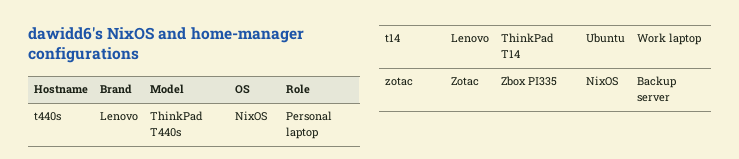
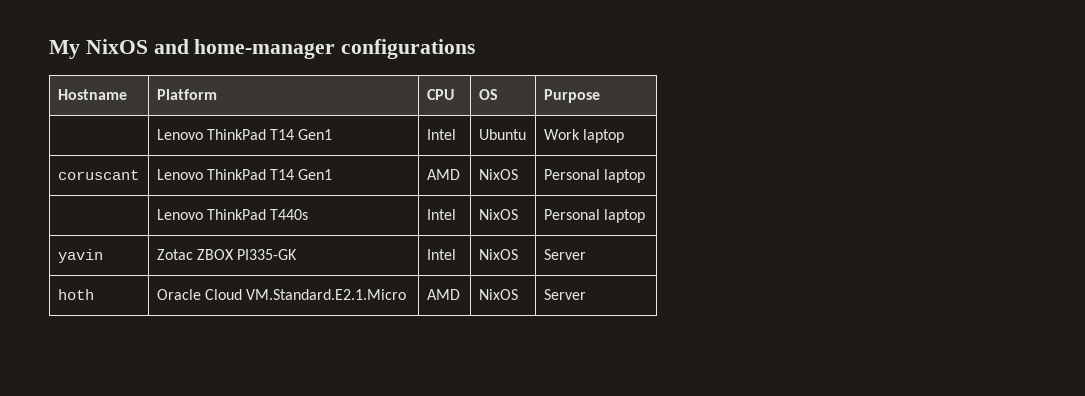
[28,27,103,40] dawidd6's -> [49,40,80,59] My
[99,84,132,94] [149,84,184,94] Brand | Model -> [156,89,217,100] [426,89,454,100] Platform | CPU
[285,84,310,94] [33,112,61,121] [99,112,138,121] [149,111,203,121] [149,128,181,137] [234,111,267,121] [285,111,332,121] [285,127,318,139] [384,34,400,43] [450,34,489,43] [500,33,554,43] [500,50,520,58] [585,33,625,43] [636,33,701,45] [384,77,413,86] [450,77,479,86] [500,76,557,86] [585,76,618,86] [636,76,676,88] [636,95,670,102] Role // t440s | Lenovo | ThinkPad T440s | NixOS | Personal laptop // t14 | Lenovo | ThinkPad T14 | Ubuntu | Work laptop // zotac | Zotac | Zbox PI335 | NixOS | Backup server -> [543,89,600,103] [156,129,333,140] [426,129,456,140] [478,129,526,140] [543,129,624,143] [57,170,139,180] [156,169,333,180] [426,169,460,180] [478,169,518,180] [543,169,645,183] [156,209,309,220] [426,209,456,220] [478,209,518,220] [543,209,645,223] [57,249,103,263] [156,249,298,260] [426,249,456,260] [478,249,518,260] [543,249,586,260] [57,289,94,300] [156,289,407,300] [426,289,460,300] [478,289,518,300] [543,289,586,300] Purpose // | Lenovo ThinkPad T14 Gen1 | Intel | Ubuntu | Work laptop // coruscant | Lenovo ThinkPad T14 Gen1 | AMD | NixOS | Personal laptop // | Lenovo ThinkPad T440s | Intel | NixOS | Personal laptop // yavin | Zotac ZBOX PI335-GK | Intel | NixOS | Server // hoth | Oracle Cloud VM.Standard.E2.1.Micro | AMD | NixOS | Server

